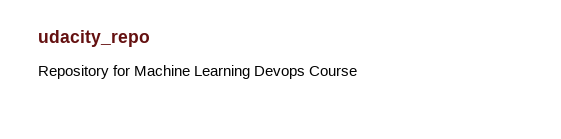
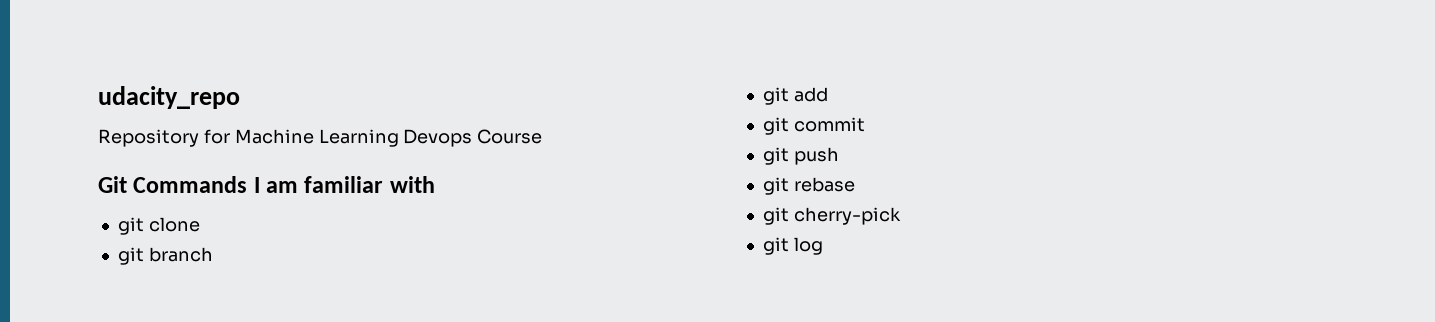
(358, 71) none -> [98,176,435,193] [117,217,200,235] [117,247,213,265] [762,87,828,105] [762,117,865,135] [762,147,839,165] [762,177,855,195] [762,207,901,225] [762,237,823,255] // Git Commands I am familiar with // git clone // git branch // git add // git commit // git push // git rebase // git cherry-pick // git log

